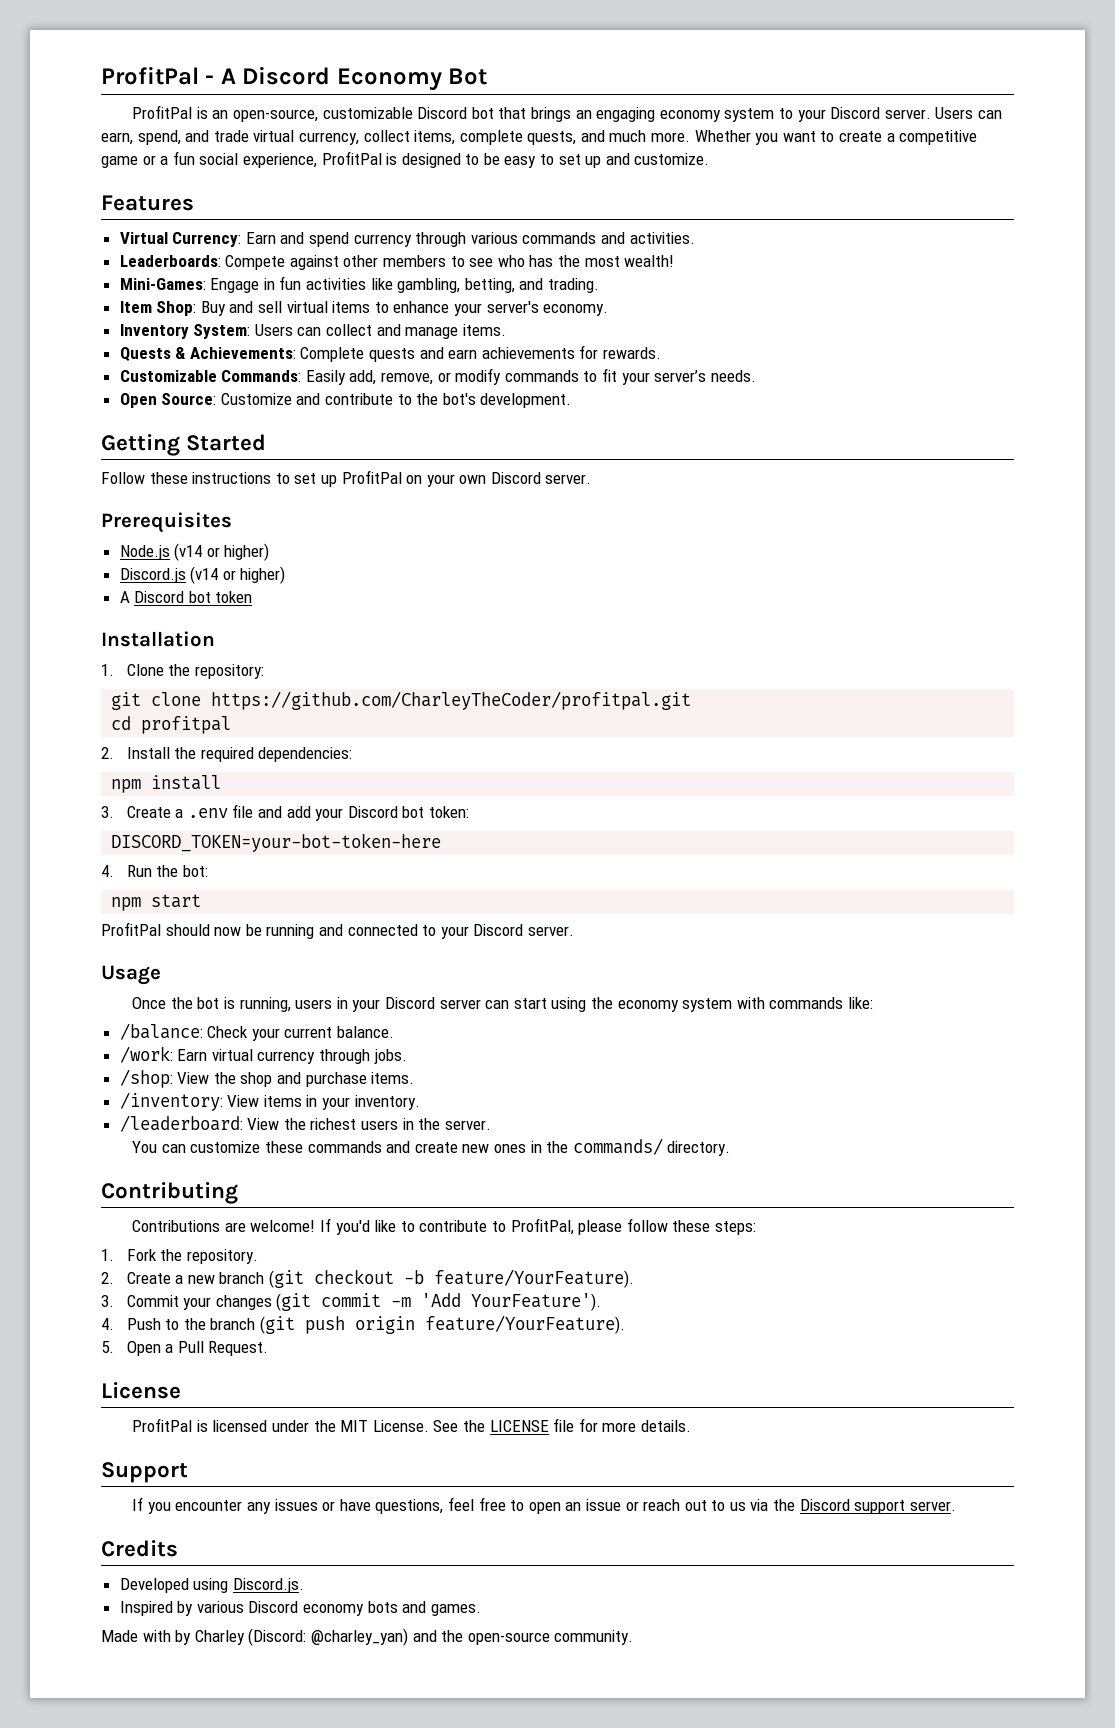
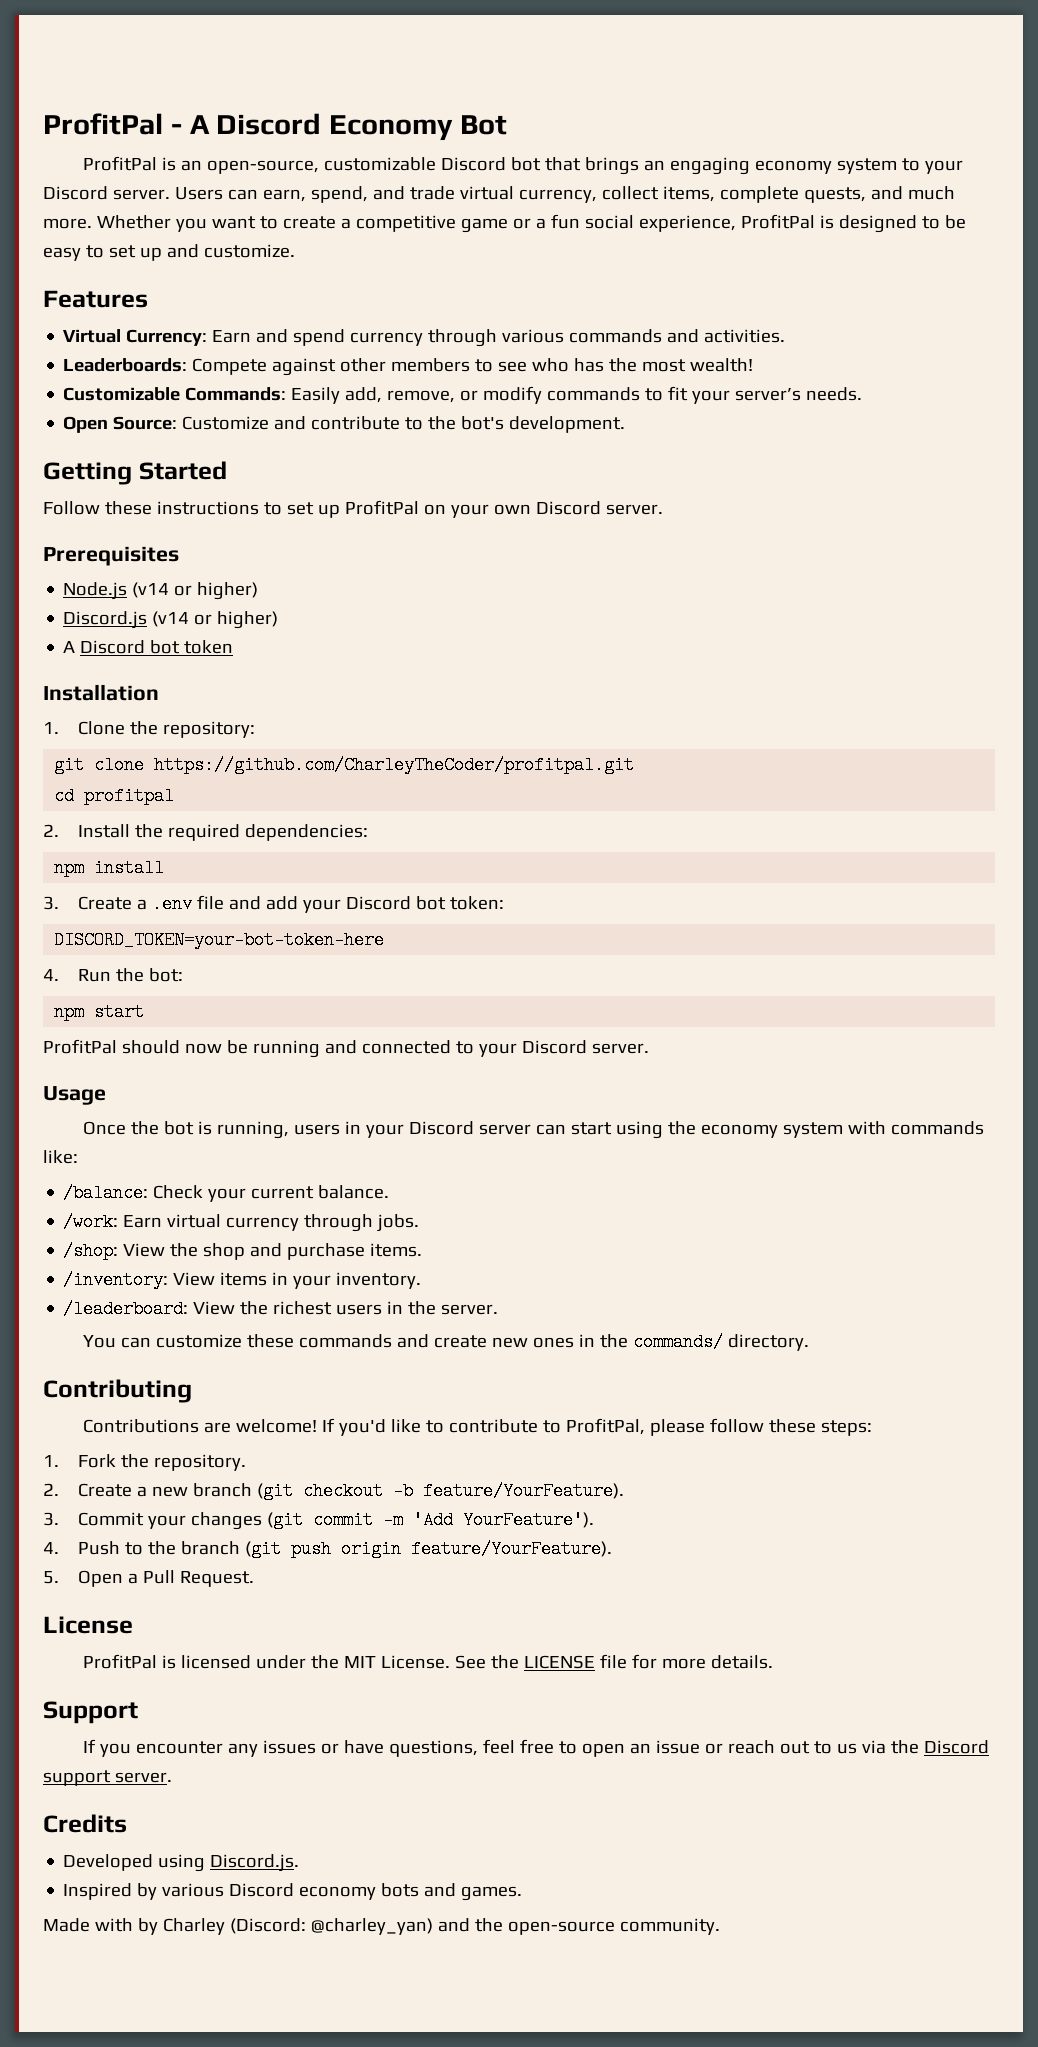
[119,276,600,293] [119,301,609,316] [119,324,506,339] [119,345,662,362] // Mini-Games: Engage in fun activities like gambling, betting, and trading. // Item Shop: Buy and sell virtual items to enhance your server's economy. // Inventory System: Users can collect and manage items. // Quests & Achievements: Complete quests and earn achievements for rewards. -> (754, 365) none

